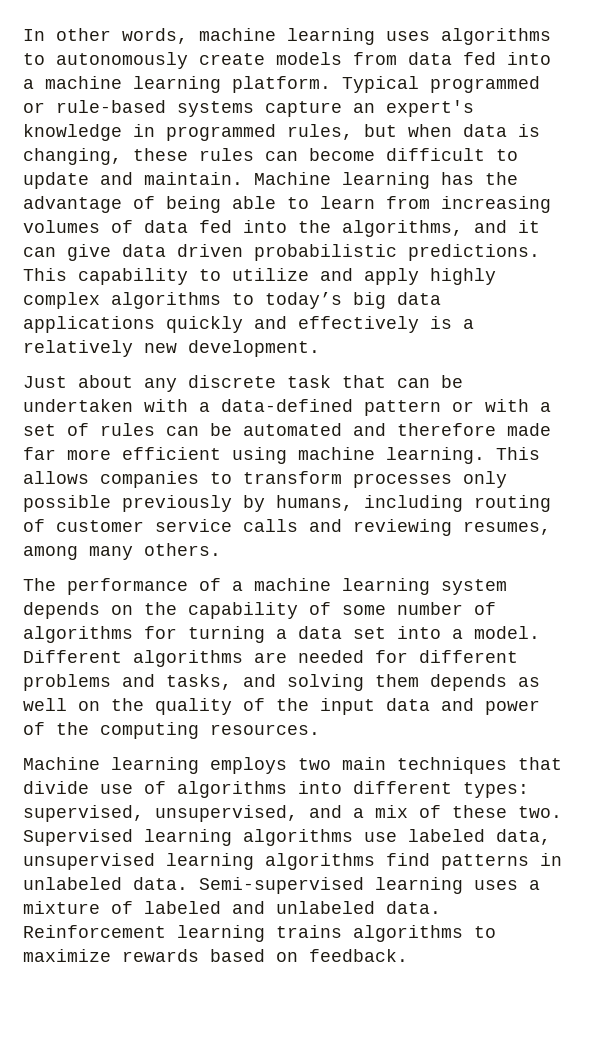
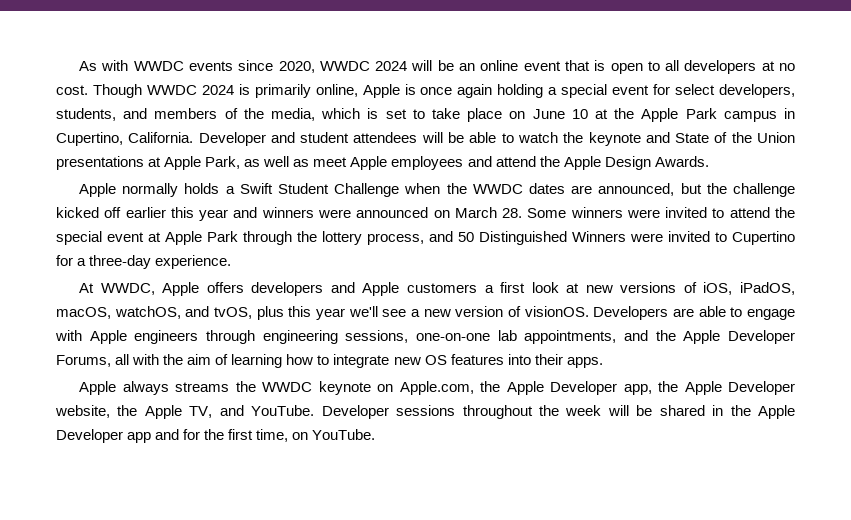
[23,28,551,45] [23,52,551,69] [23,76,540,93] [23,100,474,117] [23,124,540,141] [23,148,518,165] [23,172,518,189] [23,196,551,213] [23,220,540,237] [23,244,540,261] [23,268,496,285] [23,292,441,309] [23,316,474,333] [23,340,320,357] [23,375,463,392] [23,399,551,416] [23,423,551,436] [23,447,540,464] [23,471,507,488] [23,495,551,512] [23,519,551,536] [23,543,221,560] [23,578,507,595] [23,602,496,619] [23,626,540,643] [23,650,518,667] [23,674,540,691] [23,698,540,715] [23,722,320,739] [23,757,562,774] [23,781,529,798] [23,805,562,822] [23,829,551,846] [23,853,562,870] [23,877,540,894] [23,901,441,914] [23,925,496,942] [23,949,408,962] In other words, machine learning uses algorithms to autonomously create models from data fed into a machine learning platform. Typical programmed or rule-based systems capture an expert's knowledge in programmed rules, but when data is changing, these rules can become difficult to update and maintain. Machine learning has the advantage of being able to learn from increasing volumes of data fed into the algorithms, and it can give data driven probabilistic predictions. This capability to utilize and apply highly complex algorithms to today’s big data applications quickly and effectively is a relatively new development. // Just about any discrete task that can be undertaken with a data-defined pattern or with a set of rules can be automated and therefore made far more efficient using machine learning. This allows companies to transform processes only possible previously by humans, including routing of customer service calls and reviewing resumes, among many others. // The performance of a machine learning system depends on the capability of some number of algorithms for turning a data set into a model. Different algorithms are needed for different problems and tasks, and solving them depends as well on the quality of the input data and power of the computing resources. // Machine learning employs two main techniques that divide use of algorithms into different types: supervised, unsupervised, and a mix of these two. Supervised learning algorithms use labeled data, unsupervised learning algorithms find patterns in unlabeled data. Semi-supervised learning uses a mixture of labeled and unlabeled data. Reinforcement learning trains algorithms to maximize rewards based on feedback. -> [79,60,796,74] [56,84,796,98] [56,108,796,122] [56,132,795,146] [56,156,709,170] [79,183,796,197] [56,207,796,221] [56,231,795,245] [56,255,232,269] [79,282,796,296] [56,306,795,320] [55,330,795,344] [56,354,603,368] [79,381,795,395] [55,405,795,419] [56,429,376,443] As with WWDC events since 2020, WWDC 2024 will be an online event that is open to all developers at no cost. Though WWDC 2024 is primarily online, Apple is once again holding a special event for select developers, students, and members of the media, which is set to take place on June 10 at the Apple Park campus in Cupertino, California. Developer and student attendees will be able to watch the keynote and State of the Union presentations at Apple Park, as well as meet Apple employees and attend the Apple Design Awards. // Apple normally holds a Swift Student Challenge when the WWDC dates are announced, but the challenge kicked off earlier this year and winners were announced on March 28. Some winners were invited to attend the special event at Apple Park through the lottery process, and 50 Distinguished Winners were invited to Cupertino for a three-day experience. // At WWDC, Apple offers developers and Apple customers a first look at new versions of iOS, iPadOS, macOS, watchOS, and tvOS, plus this year we'll see a new version of visionOS. Developers are able to engage with Apple engineers through engineering sessions, one-on-one lab appointments, and the Apple Developer Forums, all with the aim of learning how to integrate new OS features into their apps. // Apple always streams the WWDC keynote on Apple.com, the Apple Developer app, the Apple Developer website, the Apple TV, and YouTube. Developer sessions throughout the week will be shared in the Apple Developer app and for the first time, on YouTube.

